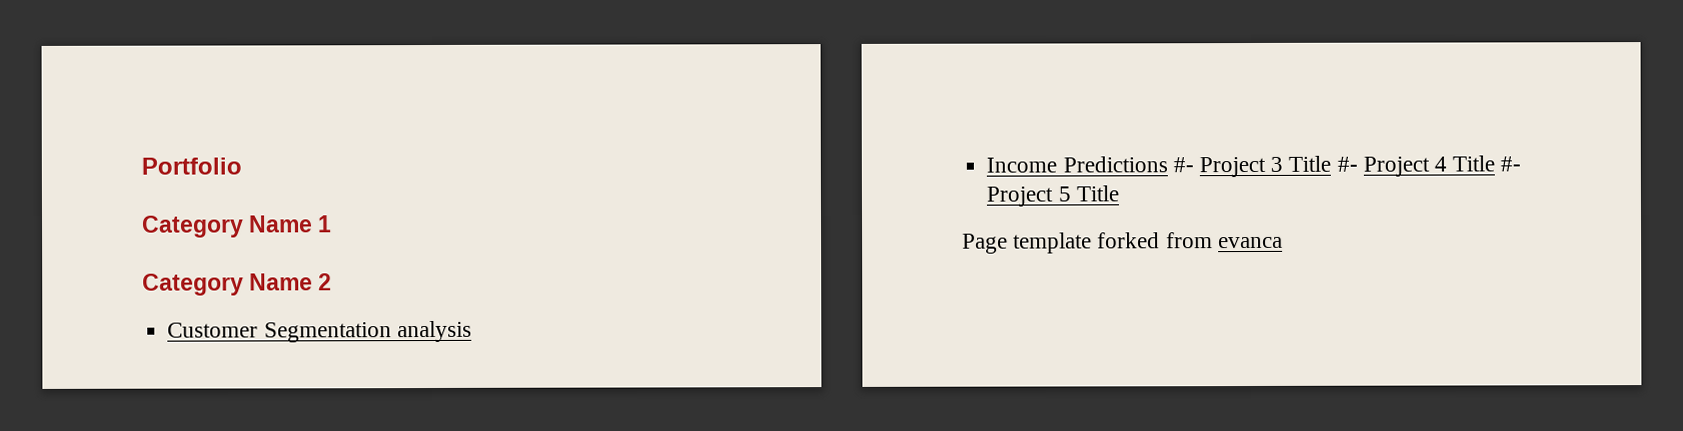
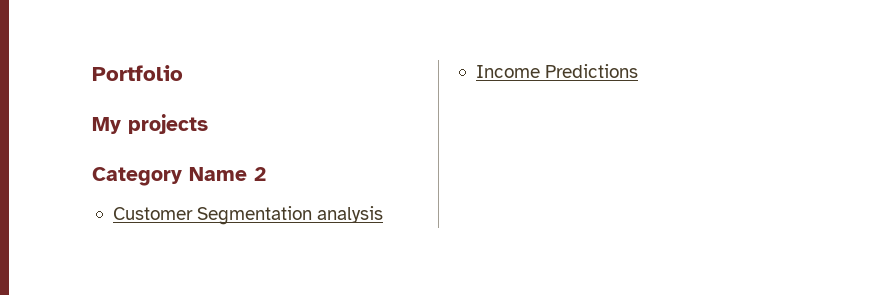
[141,215,333,238] Category Name 1 -> [92,114,208,134] My projects
[1172,155,1522,178] [986,185,1119,207] [962,232,1283,254] #- Project 3 Title #- Project 4 Title #- Project 5 Title // Page template forked from evanca -> (639, 71) none

